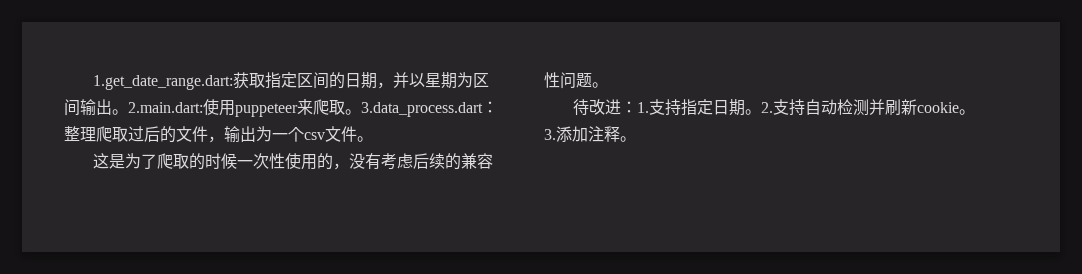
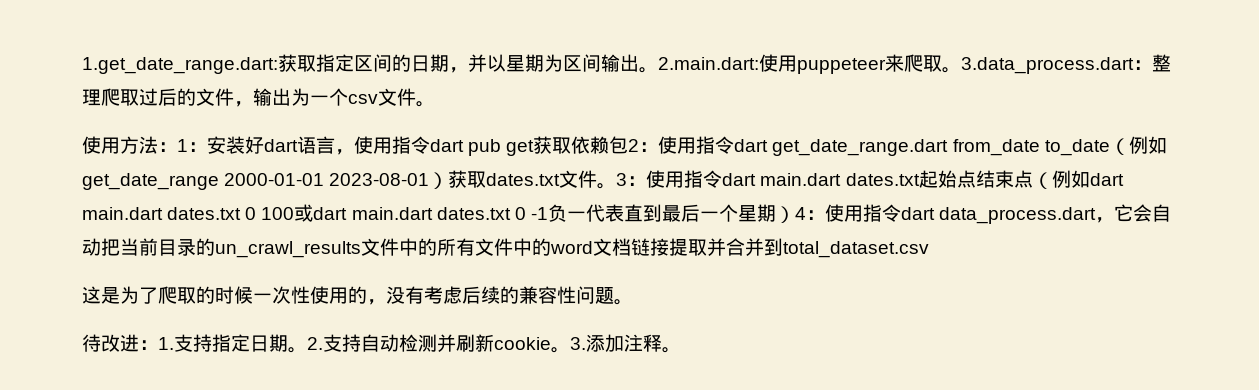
(373, 139) none -> [82,136,1167,156] [82,170,1124,190] [82,204,1172,224] [82,238,929,258] // 使用方法：1：安装好dart语言，使用指令dart pub get获取依赖包2：使用指令dart get_date_range.dart from_date to_date（例如get_date_range 2000-01-01 2023-08-01）获取dates.txt文件。3：使用指令dart main.dart dates.txt起始点结束点（例如dart main.dart dates.txt 0 100或dart main.dart dates.txt 0 -1负一代表直到最后一个星期）4：使用指令dart data_process.dart，它会自动把当前目录的un_crawl_results文件中的所有文件中的word文档链接提取并合并到total_dataset.csv

